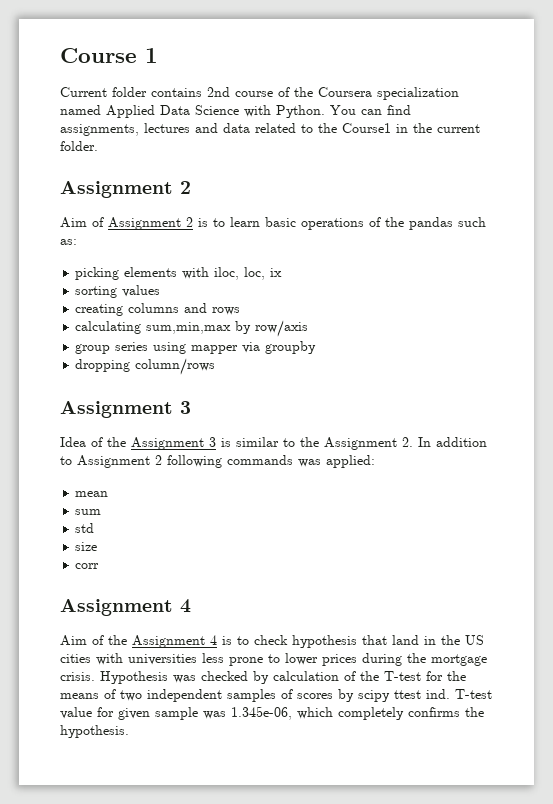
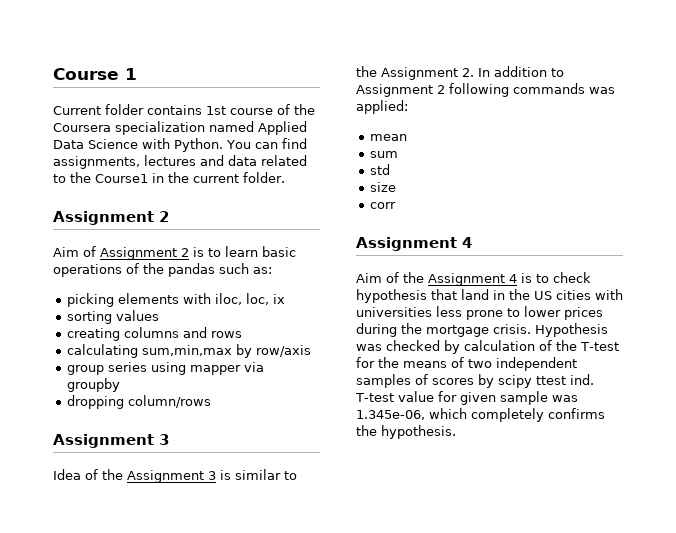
[207,87,230,97] 2nd -> [206,106,226,115] 1st

